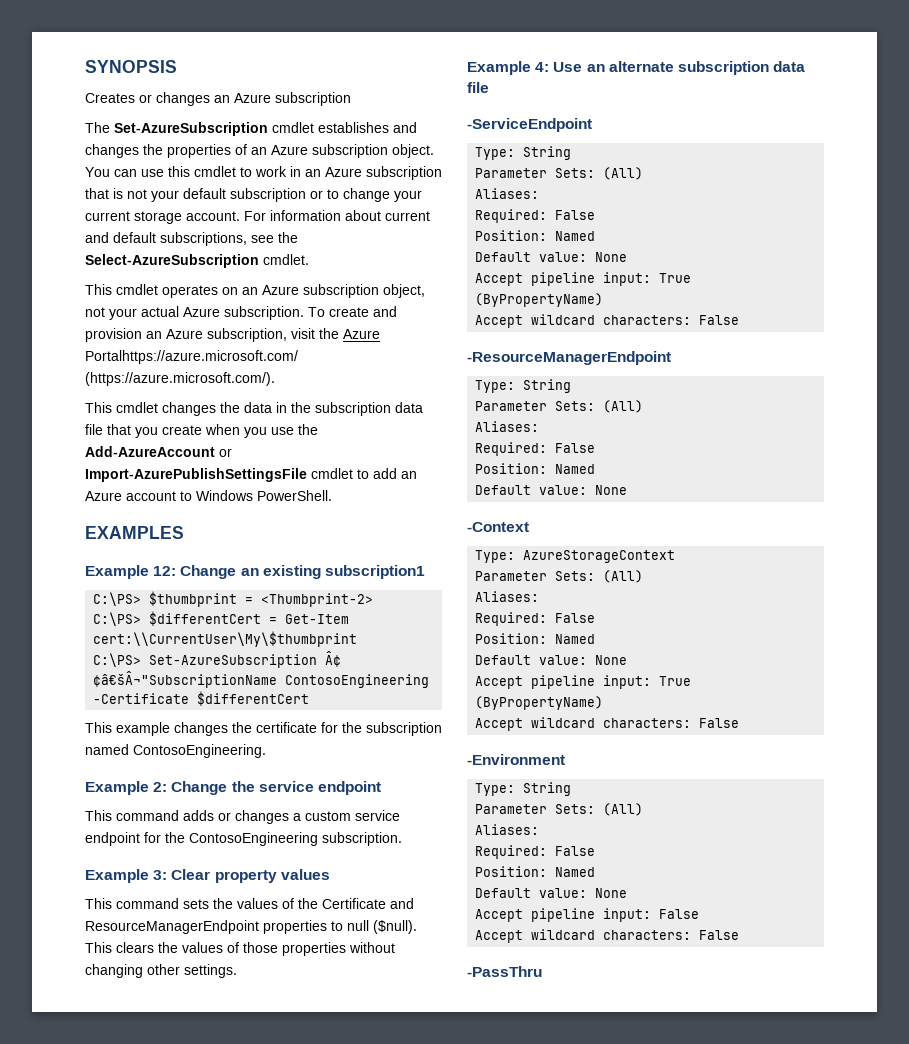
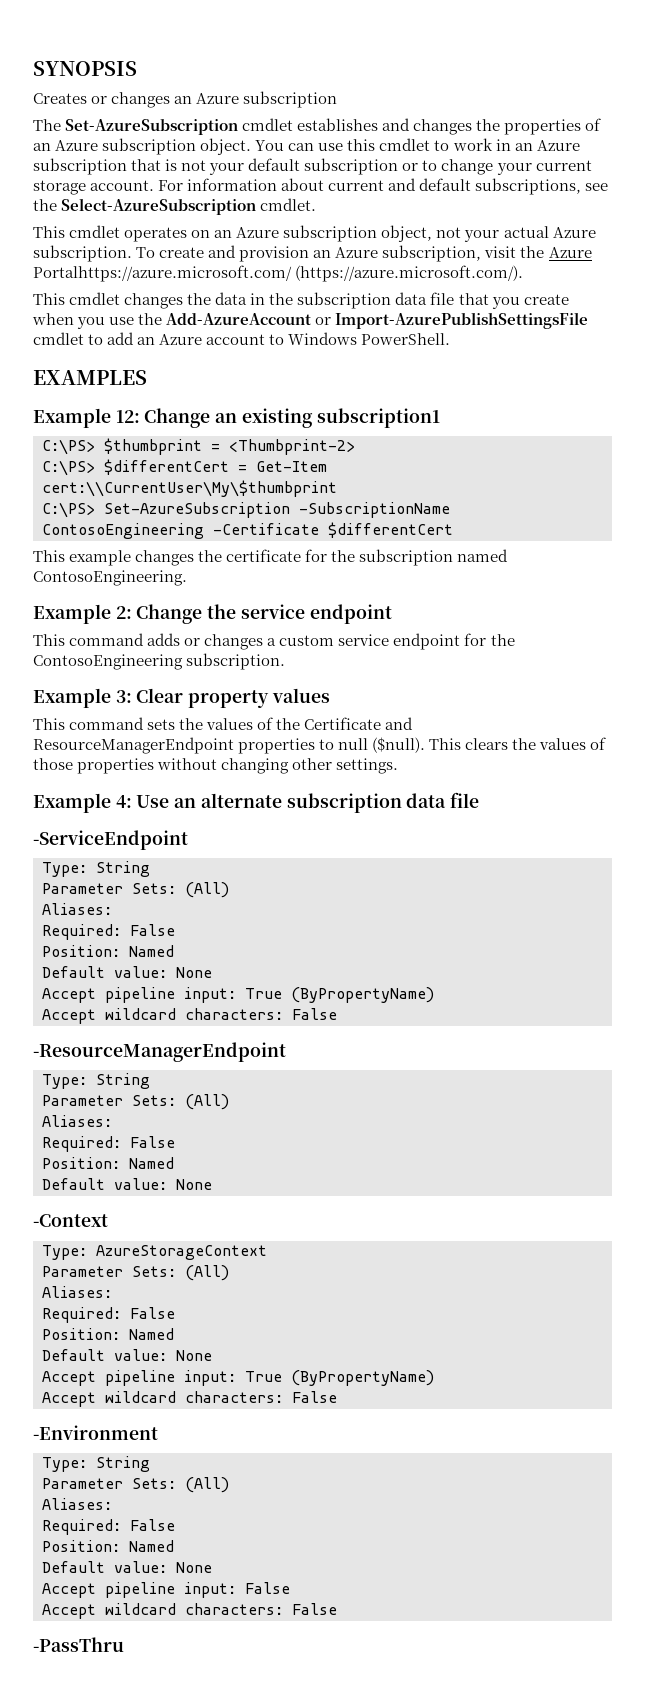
[325,651,342,667] [93,671,278,688] Â¢ ¢â€šÂ¬"SubscriptionName -> [299,502,450,518] -SubscriptionName

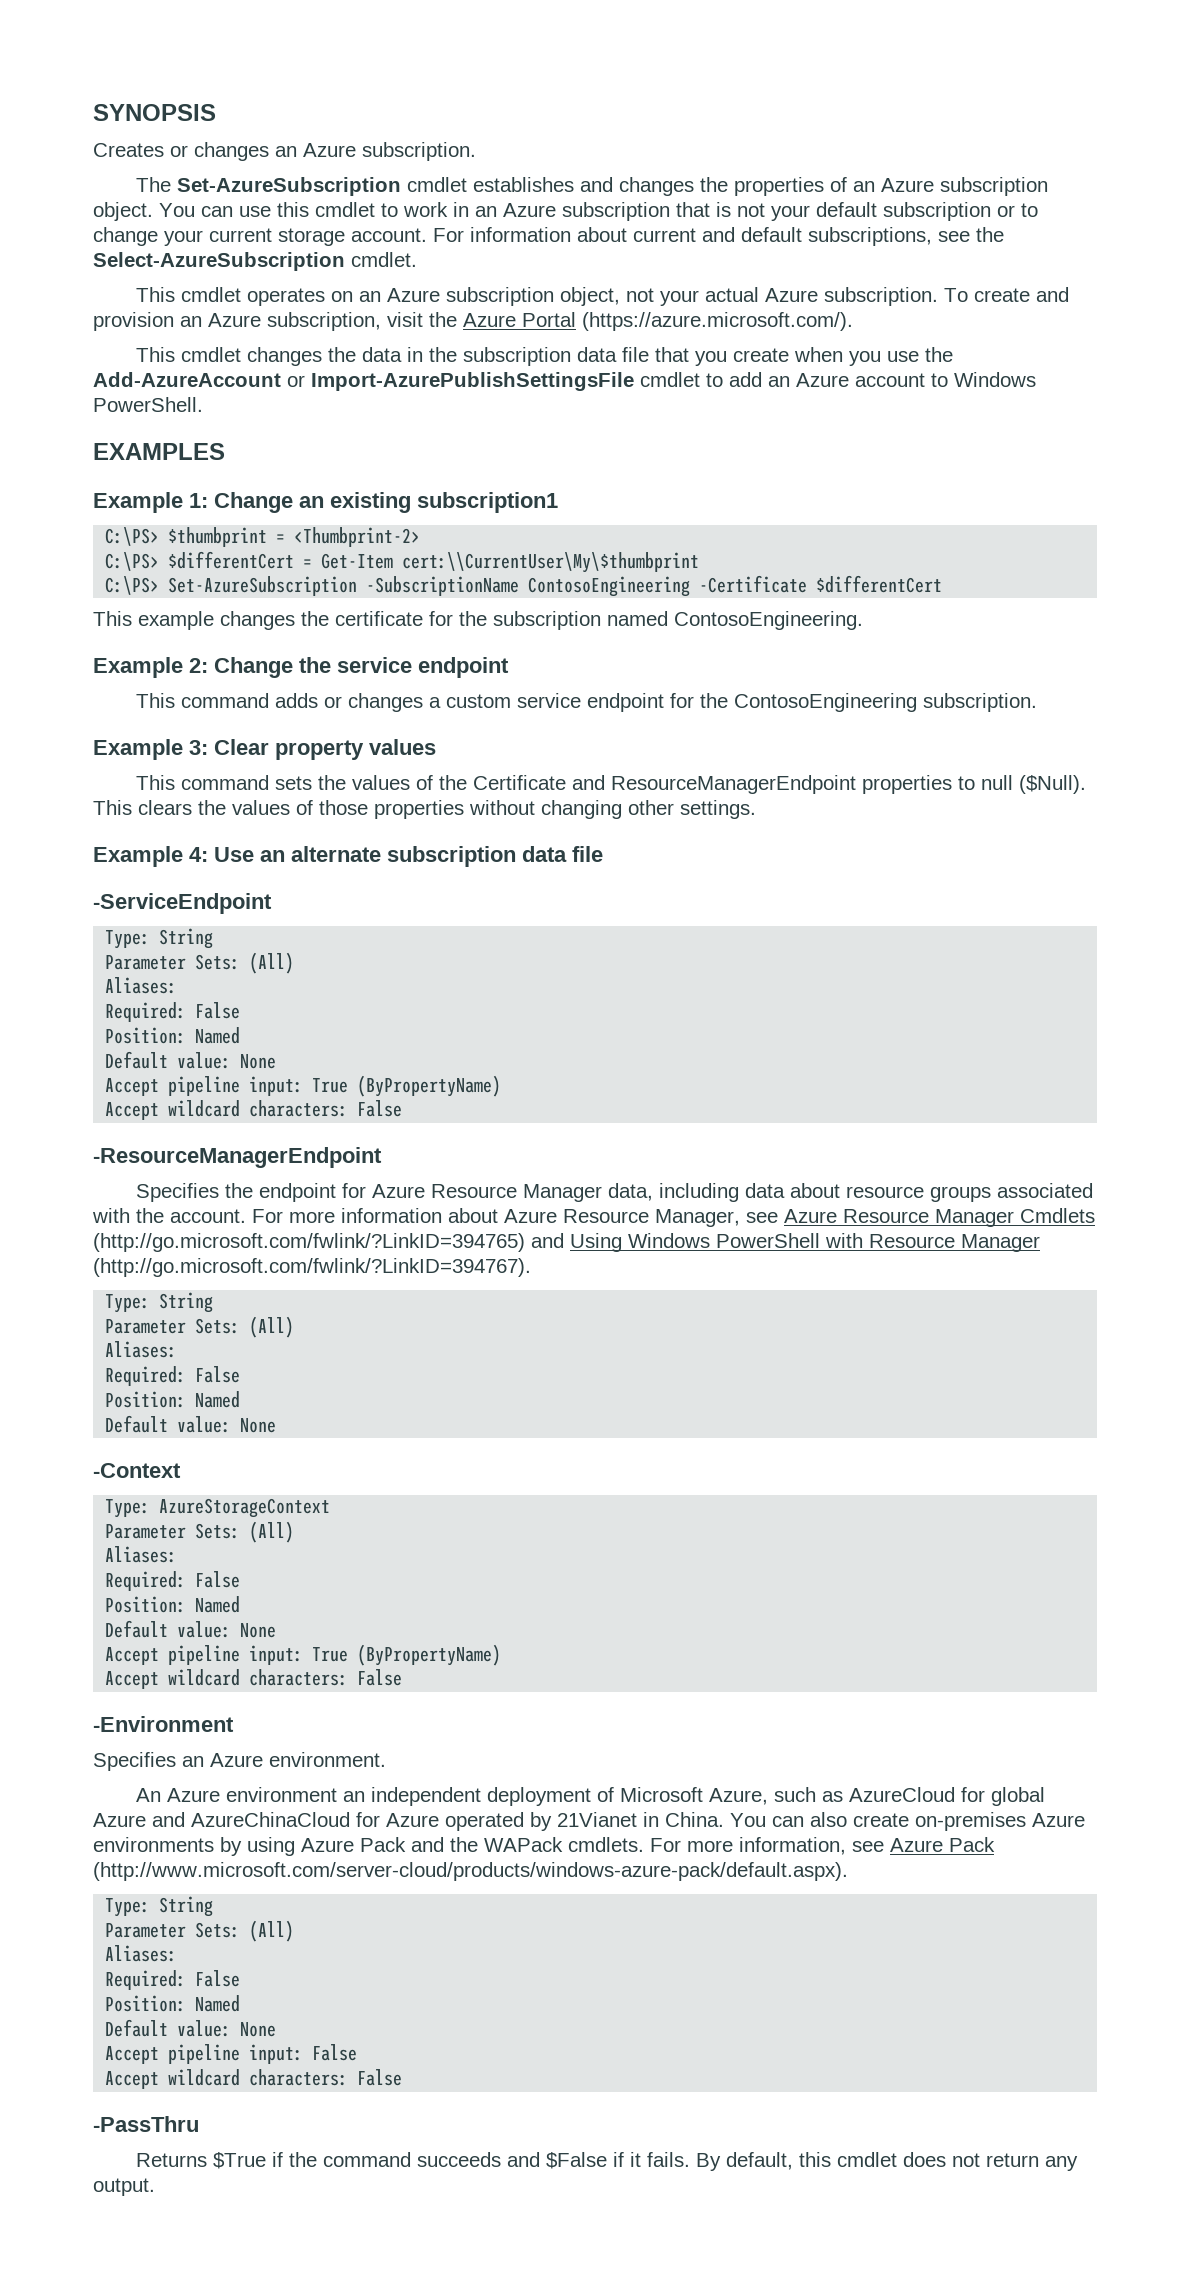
[243,91,338,108] subscription -> [362,142,476,161] subscription.
[33,265,292,282] Portalhttps://azure.microsoft.com/ -> [522,312,576,327] Portal
[115,410,140,423] 12: -> [189,493,208,508] 1:
[372,737,426,753] ($null). -> [1018,775,1086,794] ($Null).
(286, 1052) none -> [135,1183,1093,1202] [92,1208,1095,1227] [93,1233,1040,1252] [93,1258,531,1277] // Specifies the endpoint for Azure Resource Manager data, including data about resource groups associated with the account. For more information about Azure Resource Manager, see Azure Resource Manager Cmdlets (http://go.microsoft.com/fwlink/?LinkID=394765) and Using Windows PowerShell with Resource Manager (http://go.microsoft.com/fwlink/?LinkID=394767).
(158, 1432) none -> [93,1752,386,1771] [135,1787,1045,1806] [93,1812,1085,1831] [93,1837,995,1856] [93,1862,848,1881] // Specifies an Azure environment. // An Azure environment an independent deployment of Microsoft Azure, such as AzureCloud for global Azure and AzureChinaCloud for Azure operated by 21Vianet in China. You can also create on-premises Azure environments by using Azure Pack and the WAPack cmdlets. For more information, see Azure Pack (http://www.microsoft.com/server-cloud/products/windows-azure-pack/default.aspx).
(124, 1644) none -> [135,2152,1078,2171] [93,2178,155,2196] // Returns $True if the command succeeds and $False if it fails. By default, this cmdlet does not return any output.

